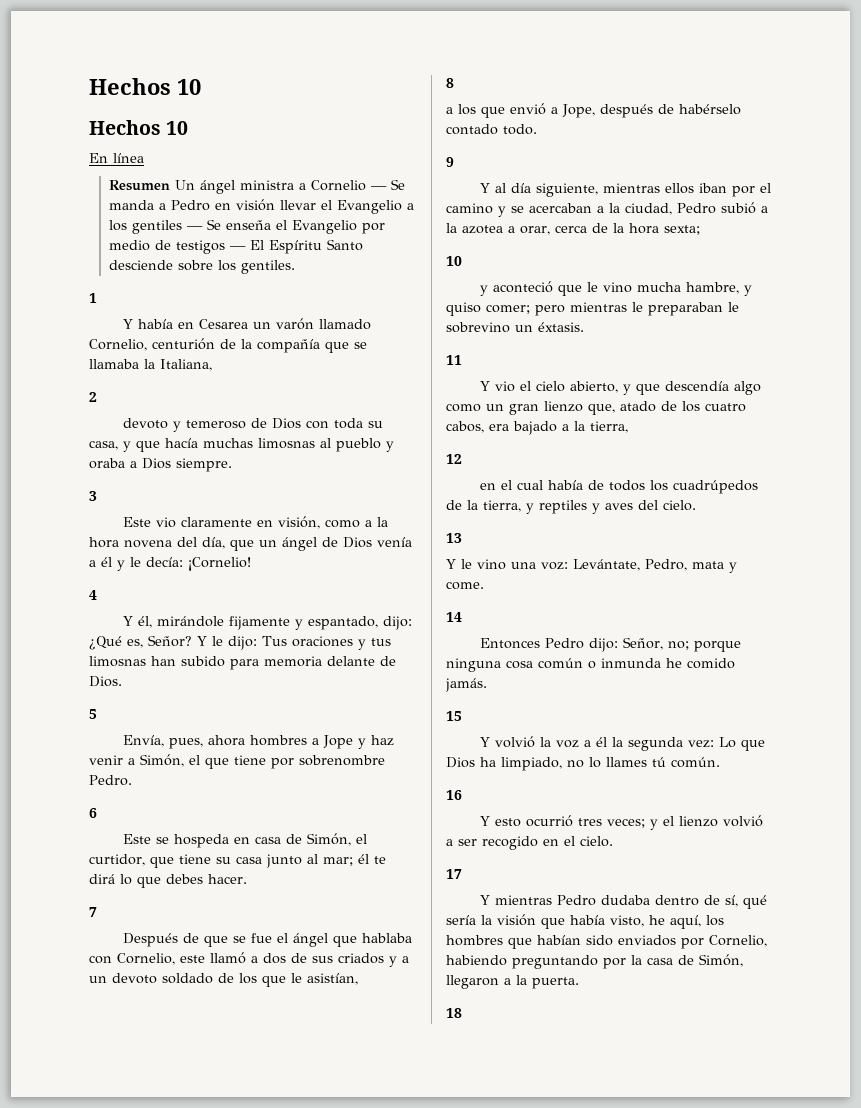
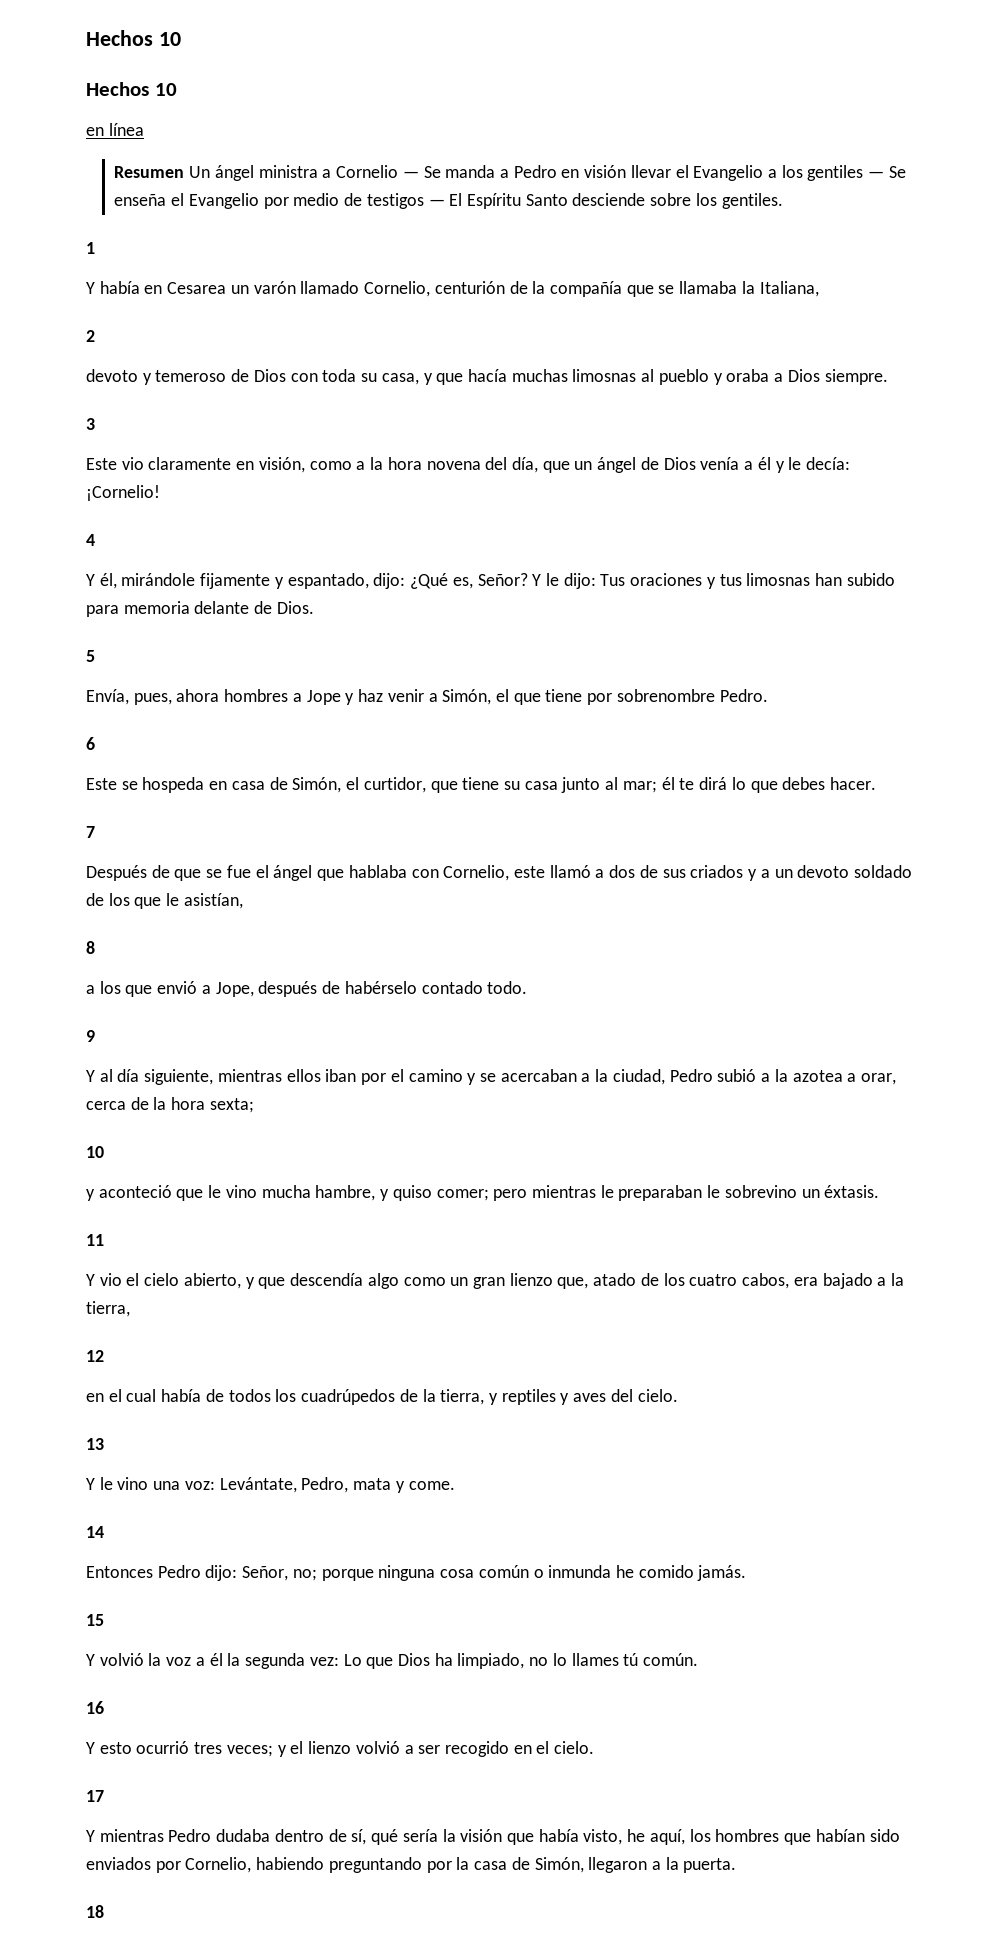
[89,153,108,163] En -> [86,127,104,136] en

